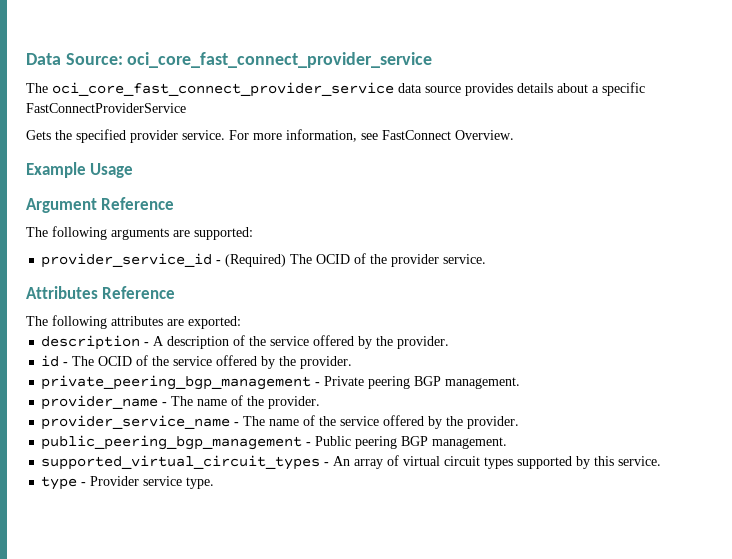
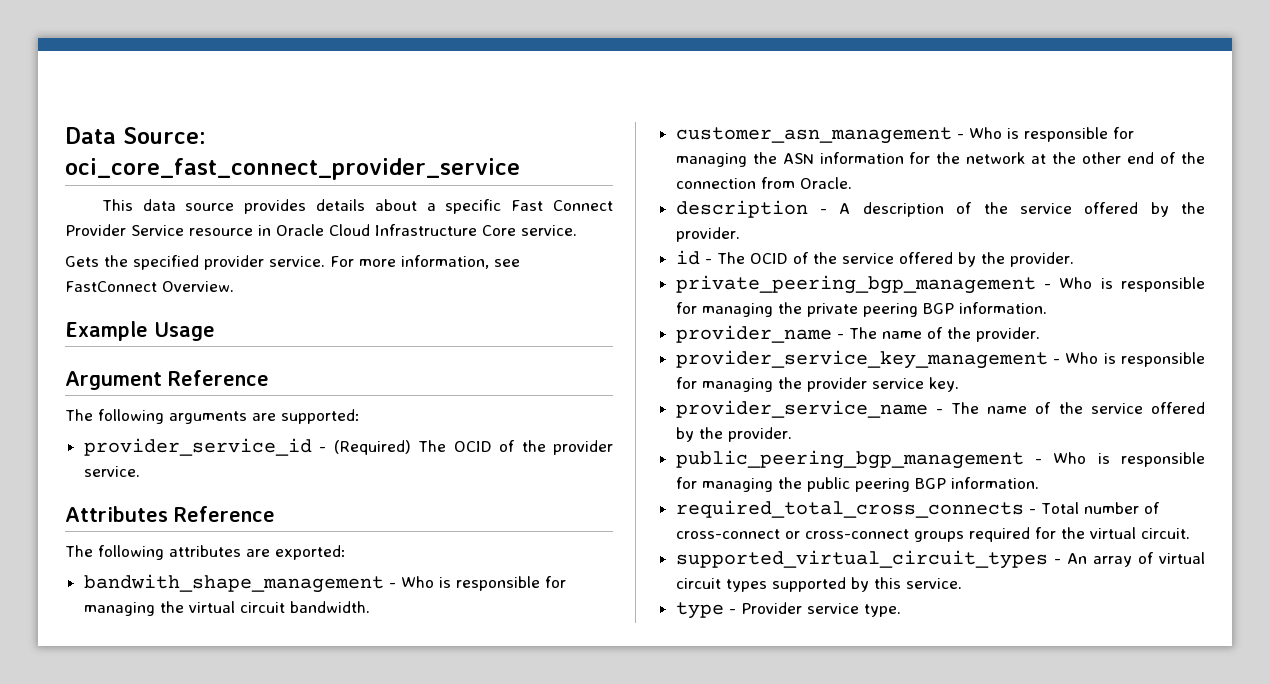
[26,82,394,97] The oci_core_fast_connect_provider_service -> [101,199,133,211] This
[26,103,186,113] FastConnectProviderService -> [511,200,613,211] [65,224,577,236] Fast Connect Provider Service resource in Oracle Cloud Infrastructure Core service.
(241, 322) none -> [83,574,566,593] [83,601,370,616] [675,127,1134,144] [675,152,1205,167] [675,177,852,189] // bandwith_shape_management - Who is responsible for managing the virtual circuit bandwidth. // customer_asn_management - Who is responsible for managing the ASN information for the network at the other end of the connection from Oracle.
[324,376,521,389] Private peering BGP management. -> [1059,277,1205,292] [675,302,1047,317] Who is responsible for managing the private peering BGP information.
(321, 402) none -> [675,350,1205,369] [675,377,959,392] // provider_service_key_management - Who is responsible for managing the provider service key.
[315,436,508,449] Public peering BGP management. -> [1053,452,1205,467] [675,477,1039,492] [675,500,1160,518] [675,527,1190,542] Who is responsible for managing the public peering BGP information. // required_total_cross_connects - Total number of cross-connect or cross-connect groups required for the virtual circuit.

